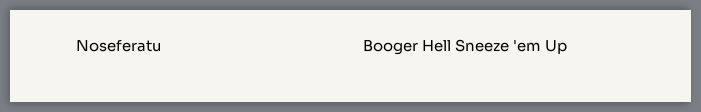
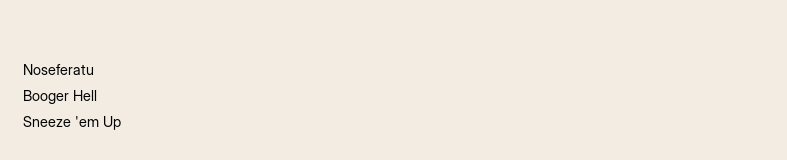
(452, 46) none -> (97, 95) //

